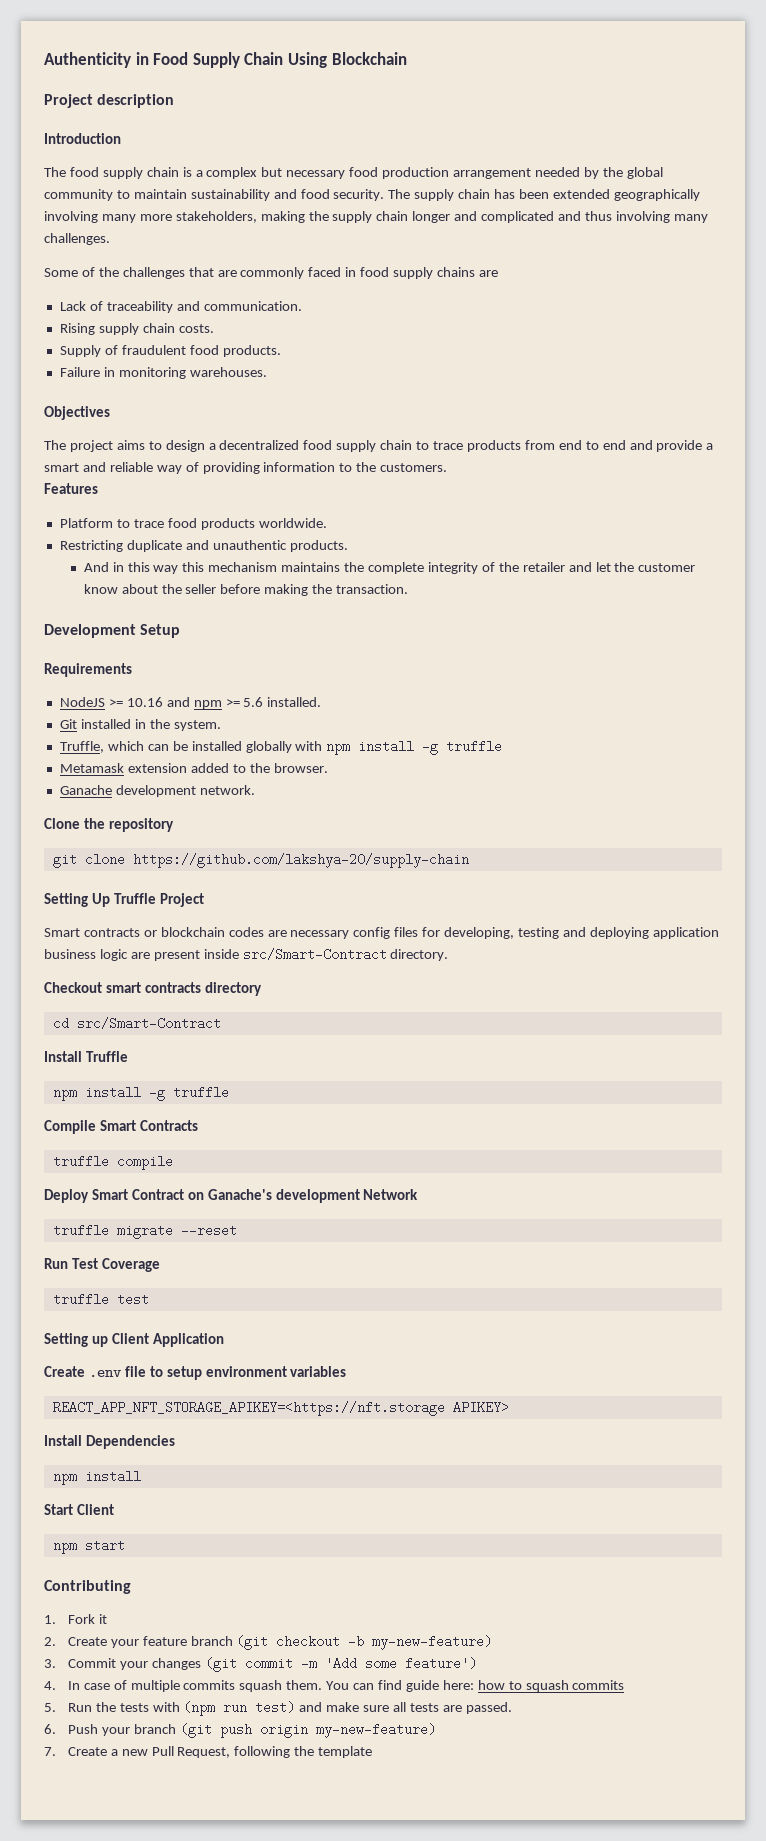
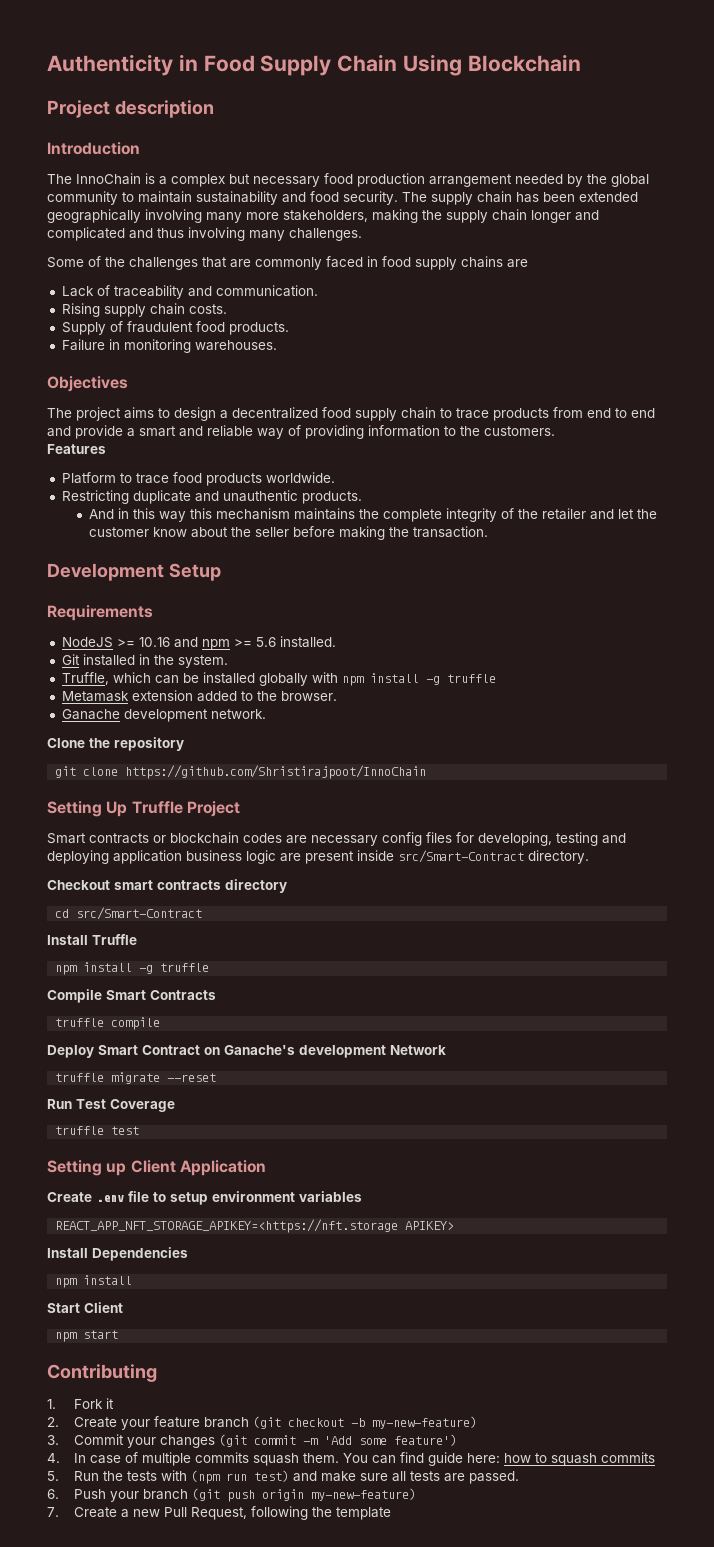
[69,167,179,179] food supply chain -> [76,173,141,185] InnoChain
[132,853,469,868] https://github.com/lakshya-20/supply-chain -> [125,765,427,779] https://github.com/Shristirajpoot/InnoChain

